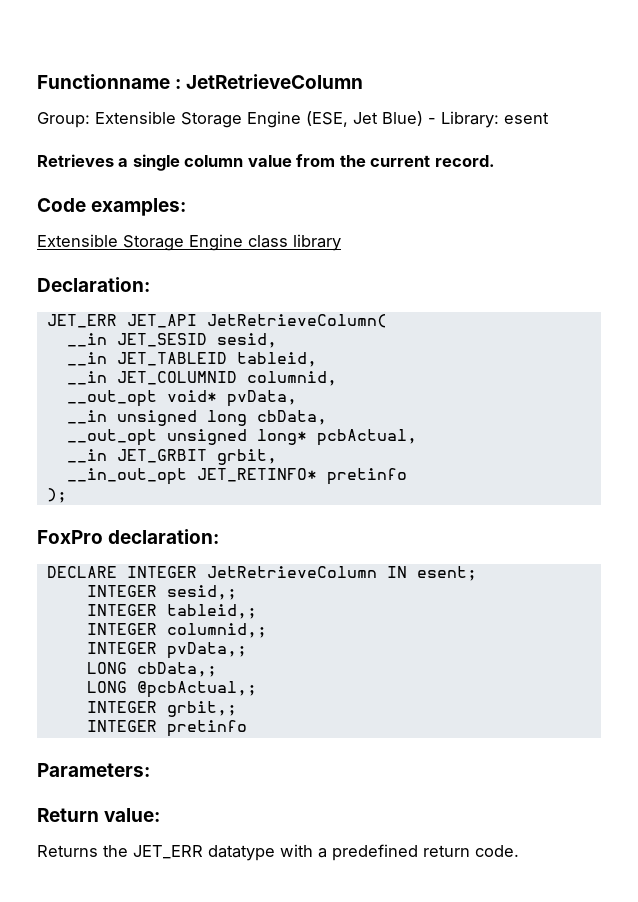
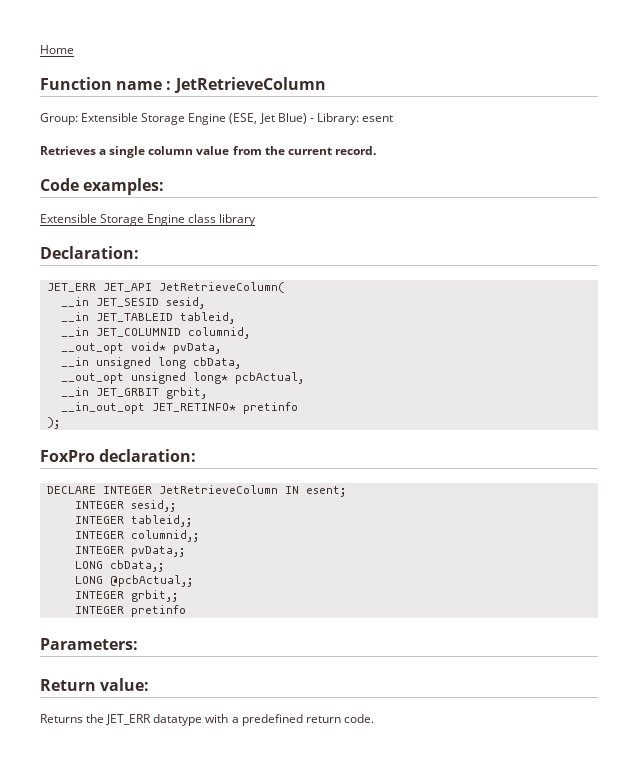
[37,74,170,89] Functionname -> [40,45,74,54] [40,77,163,90] Home // Function name

